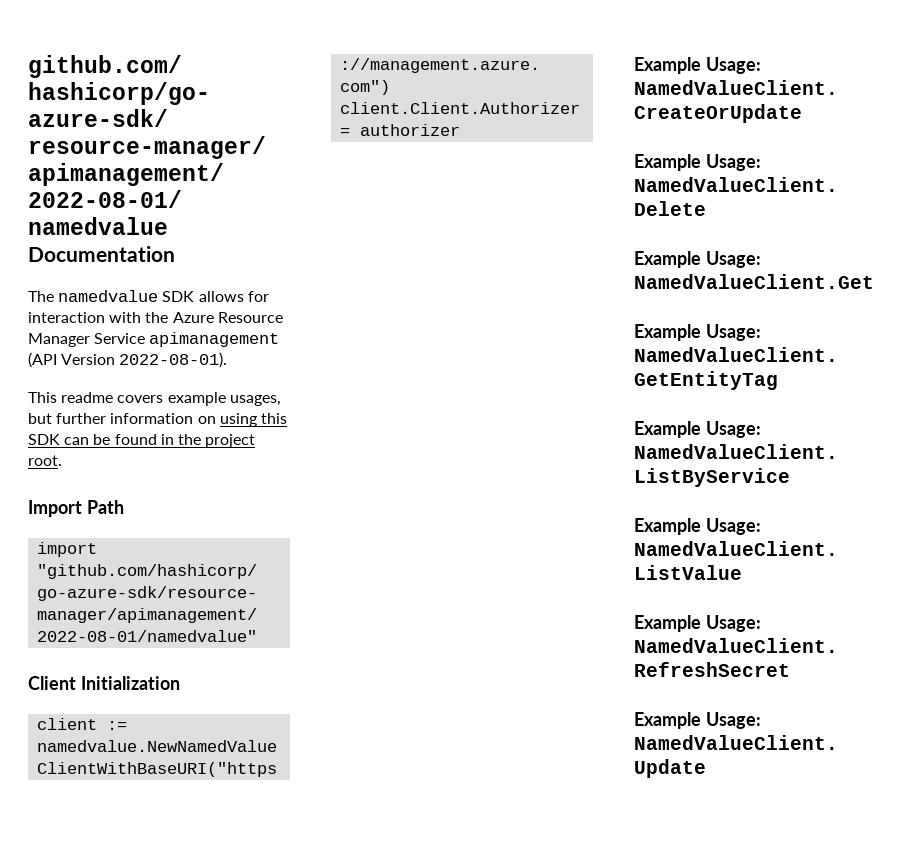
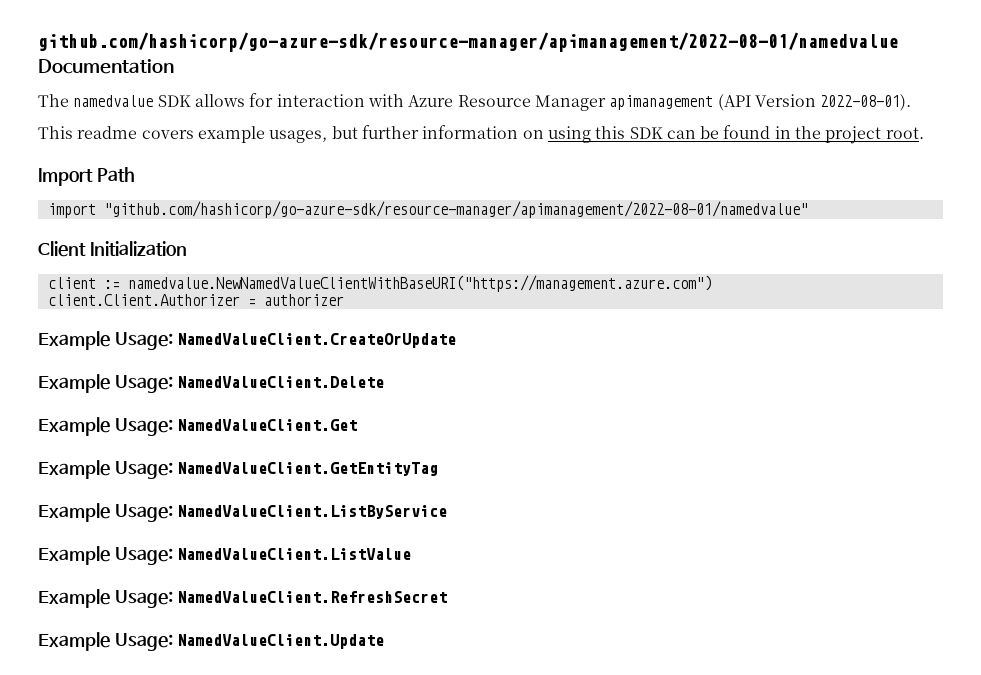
[145,312,169,323] the -> (404, 100) none
[94,333,146,344] Service -> (606, 103) none

